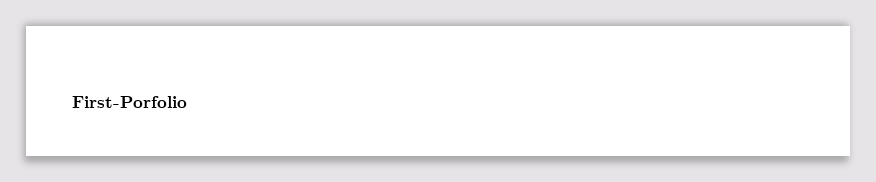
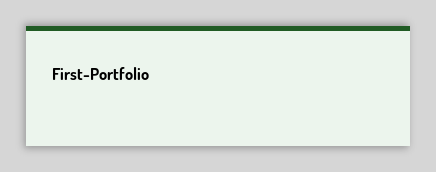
[72,96,187,108] First-Porfolio -> [52,67,149,80] First-Portfolio

